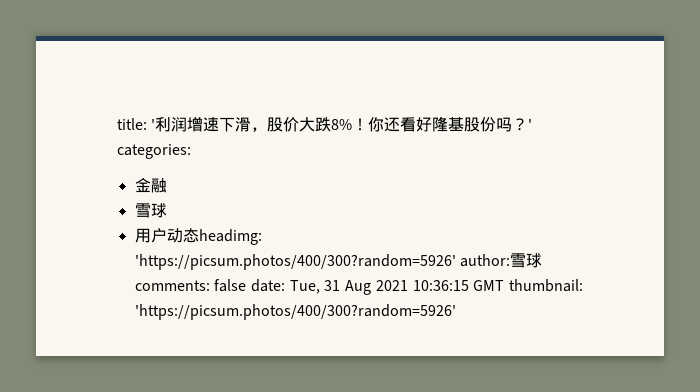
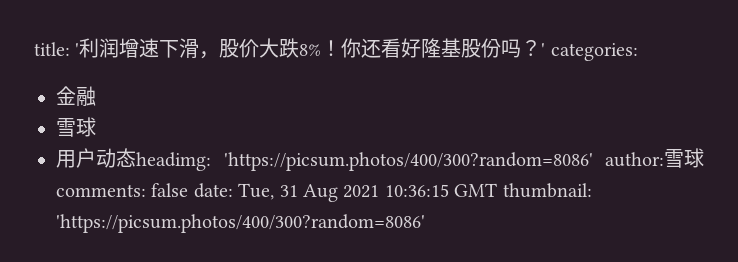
[134,254,456,270] 'https://picsum.photos/400/300?random=5926' -> [223,152,593,171] 'https://picsum.photos/400/300?random=8086'
[134,304,456,320] 'https://picsum.photos/400/300?random=5926' -> [56,214,425,233] 'https://picsum.photos/400/300?random=8086'

